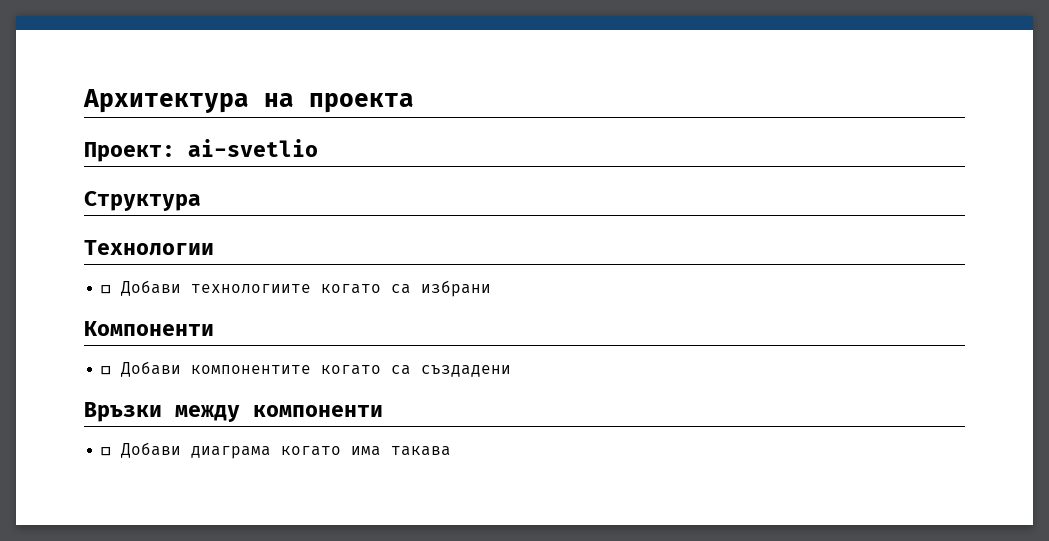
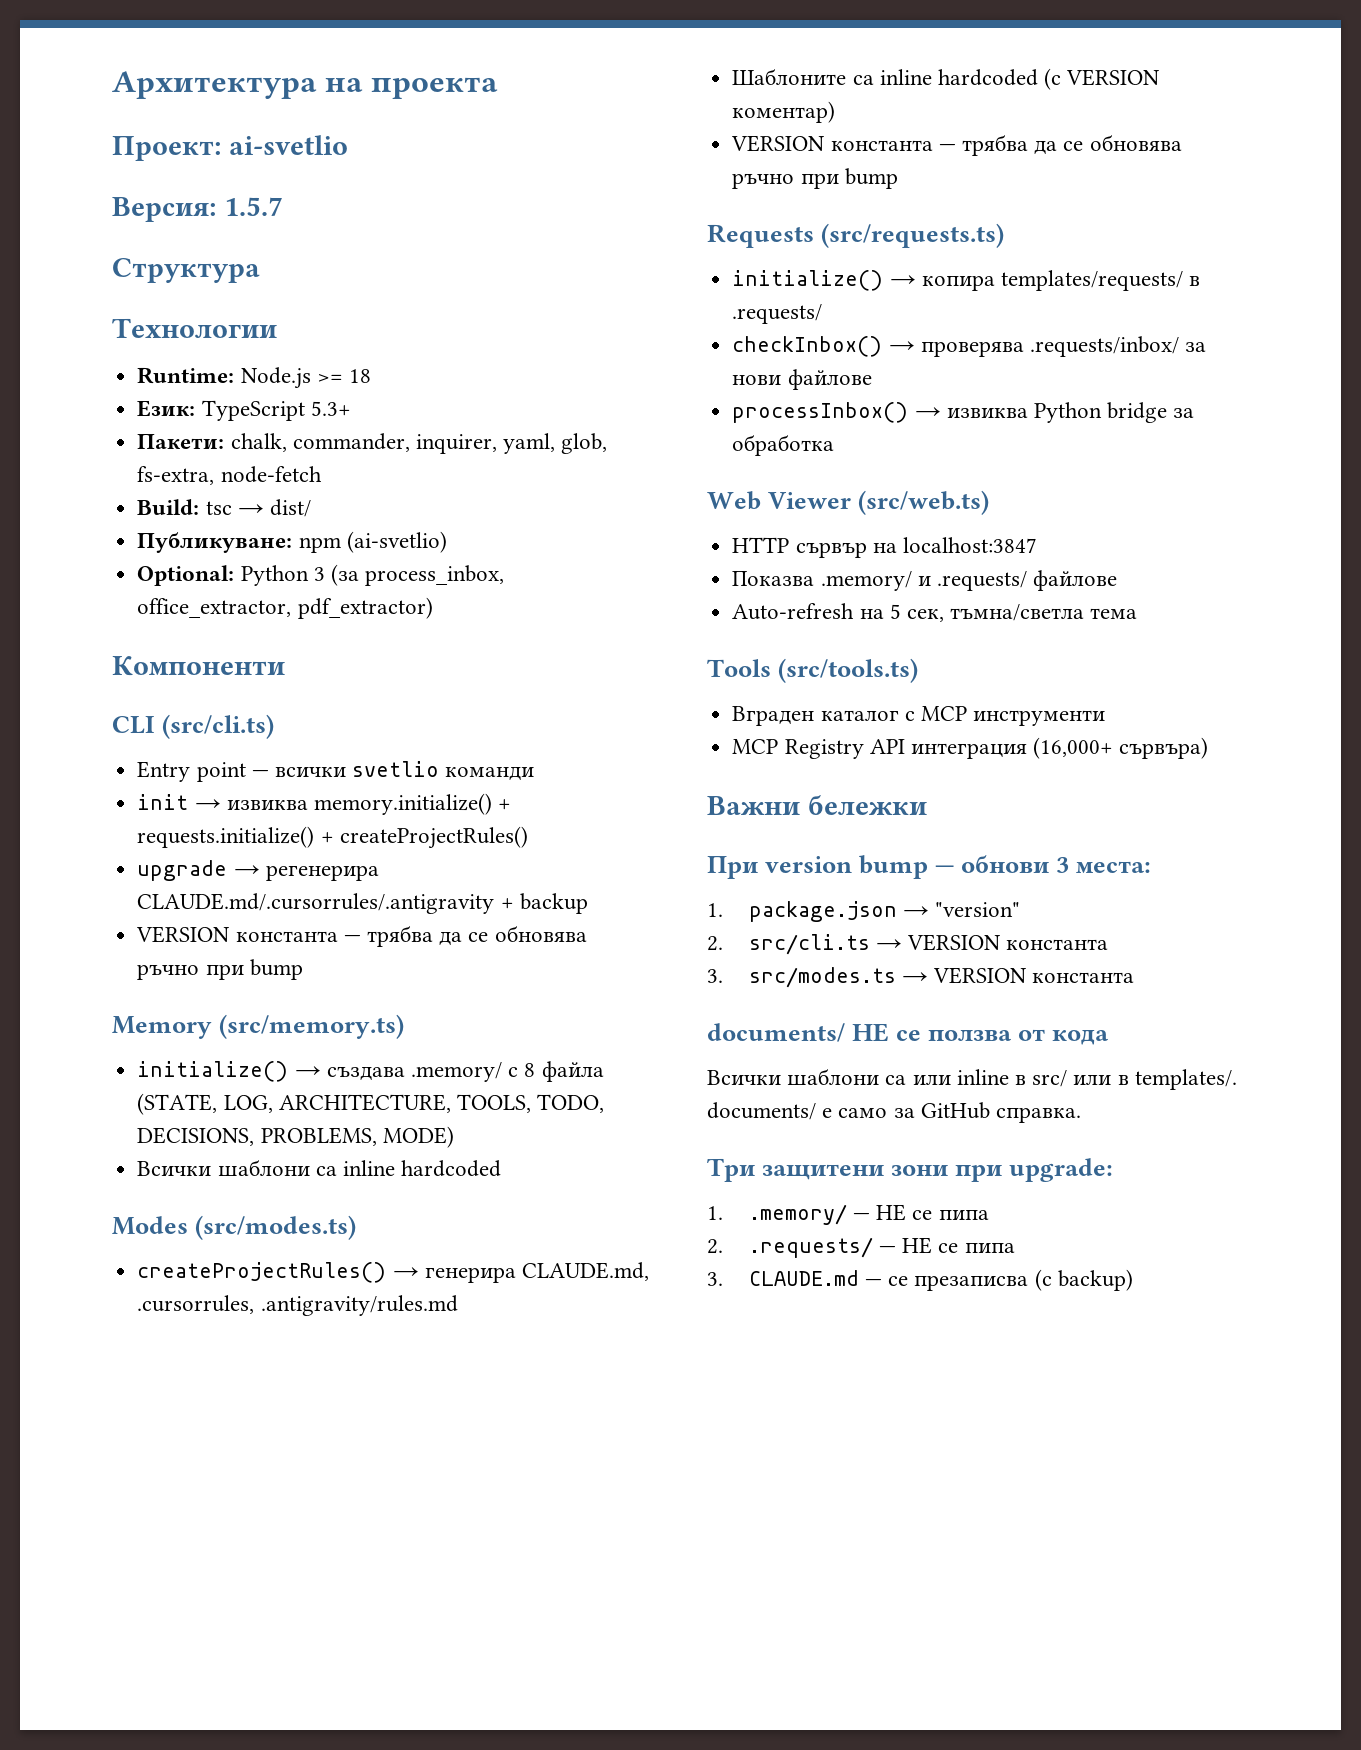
(318, 148) none -> [112,197,283,222] // Версия: 1.5.7
[101,280,492,297] [84,321,214,336] [101,361,512,377] [84,402,383,422] [101,442,452,459] ☐ Добави технологиите когато са избрани // Компоненти // ☐ Добави компонентите когато са създадени // Връзки между компоненти // ☐ Добави диаграма когато има такава -> [137,367,371,389] [137,400,351,421] [137,433,608,454] [137,466,322,485] [137,499,311,517] [137,531,447,553] [137,564,505,586] [137,597,433,619] [112,656,285,676] [112,714,275,739] [137,761,535,782] [137,793,512,815] [137,826,528,849] [137,860,379,881] [137,893,588,914] [136,925,587,947] [137,959,303,980] [112,1014,405,1039] [137,1061,604,1082] [137,1093,605,1115] [137,1126,454,1148] [137,1159,502,1177] [112,1215,357,1240] [137,1262,649,1283] [137,1295,458,1316] [732,68,1161,90] [732,101,836,123] [731,134,1182,156] [732,168,898,189] [707,223,1005,248] [732,270,1201,291] [732,304,823,324] [732,336,1207,357] [732,369,872,390] [732,402,1195,423] [732,434,835,456] [707,490,990,515] [732,537,1037,558] [732,570,1118,591] [732,603,1138,622] [707,658,919,683] [732,706,1106,726] [732,737,1209,759] [707,795,927,815] [707,855,1152,879] [707,901,1021,922] [707,934,1109,955] [707,967,1135,988] [707,1023,1110,1045] [707,1068,1237,1090] [707,1102,1082,1123] [707,1158,1114,1182] [707,1204,989,1225] [707,1237,1015,1258] [707,1269,1133,1291] Runtime: Node.js >= 18 // Език: TypeScript 5.3+ // Пакети: chalk, commander, inquirer, yaml, glob, fs-extra, node-fetch // Build: tsc → dist/ // Публикуване: npm (ai-svetlio) // Optional: Python 3 (за process_inbox, office_extractor, pdf_extractor) // Компоненти // CLI (src/cli.ts) // Entry point — всички svetlio команди // init → извиква memory.initialize() + requests.initialize() + createProjectRules() // upgrade → регенерира CLAUDE.md/.cursorrules/.antigravity + backup // VERSION константа — трябва да се обновява ръчно при bump // Memory (src/memory.ts) // initialize() → създава .memory/ с 8 файла (STATE, LOG, ARCHITECTURE, TOOLS, TODO, DECISIONS, PROBLEMS, MODE) // Всички шаблони са inline hardcoded // Modes (src/modes.ts) // createProjectRules() → генерира CLAUDE.md, .cursorrules, .antigravity/rules.md // Шаблоните са inline hardcoded (с VERSION коментар) // VERSION константа — трябва да се обновява ръчно при bump // Requests (src/requests.ts) // initialize() → копира templates/requests/ в .requests/ // checkInbox() → проверява .requests/inbox/ за нови файлове // processInbox() → извиква Python bridge за обработка // Web Viewer (src/web.ts) // HTTP сървър на localhost:3847 // Показва .memory/ и .requests/ файлове // Auto-refresh на 5 сек, тъмна/светла тема // Tools (src/tools.ts) // Вграден каталог с MCP инструменти // MCP Registry API интеграция (16,000+ сървъра) // Важни бележки // При version bump — обнови 3 места: // 1. package.json → "version" // 2. src/cli.ts → VERSION константа // 3. src/modes.ts → VERSION константа // documents/ НЕ се ползва от кода // Всички шаблони са или inline в src/ или в templates/. documents/ е само за GitHub справка. // Три защитени зони при upgrade: // 1. .memory/ — НЕ се пипа // 2. .requests/ — НЕ се пипа // 3. CLAUDE.md — се презаписва (с backup)

